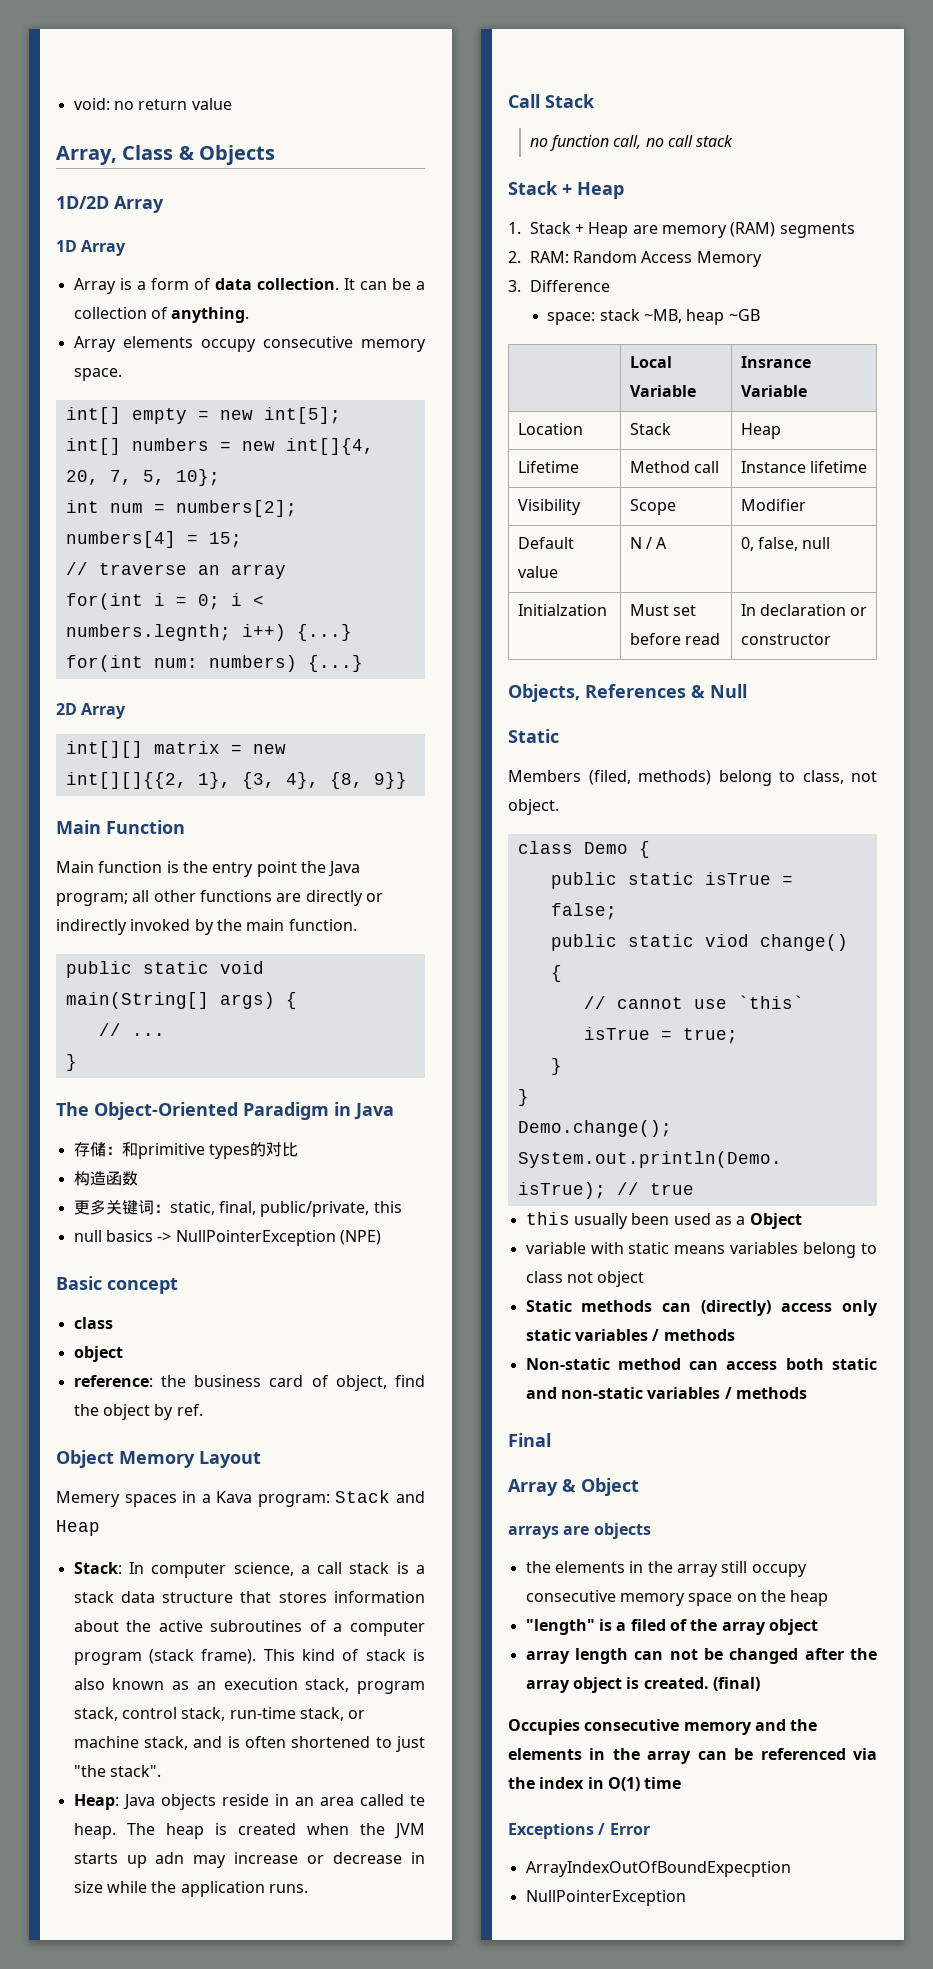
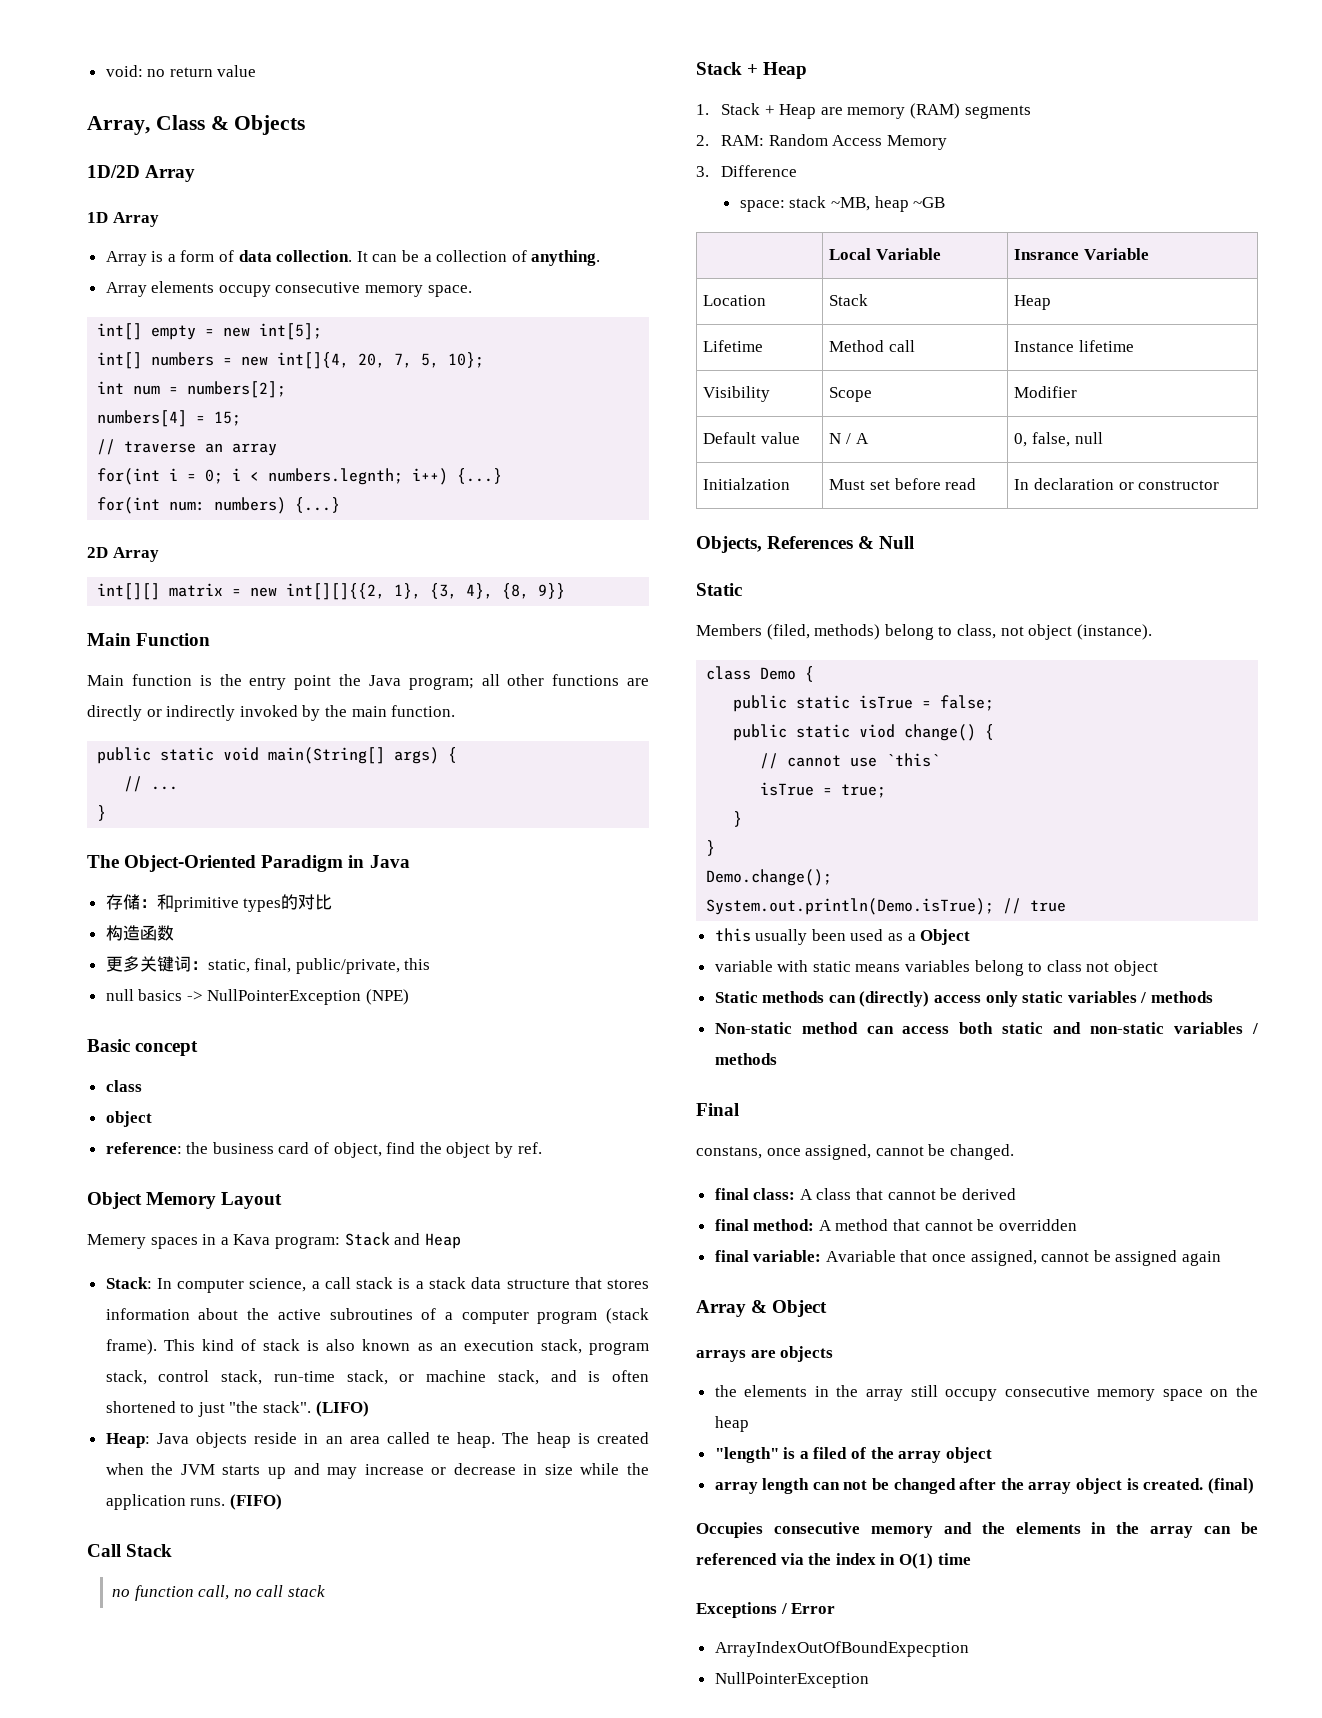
(161, 1771) none -> [315,1401,369,1417] (LIFO)
[155,1852,185,1864] adn -> [293,1463,320,1475] and
(308, 1888) none -> [229,1494,282,1510] (FIFO)
[508,799,559,815] object. -> [1028,624,1152,640] object (instance).
(551, 1440) none -> [696,1144,1014,1160] [714,1188,1016,1200] [714,1219,1077,1231] [714,1250,1222,1266] // constans, once assigned, cannot be changed. // final class: A class that cannot be derived // final method: A method that cannot be overridden // final variable: Avariable that once assigned, cannot be assigned again

